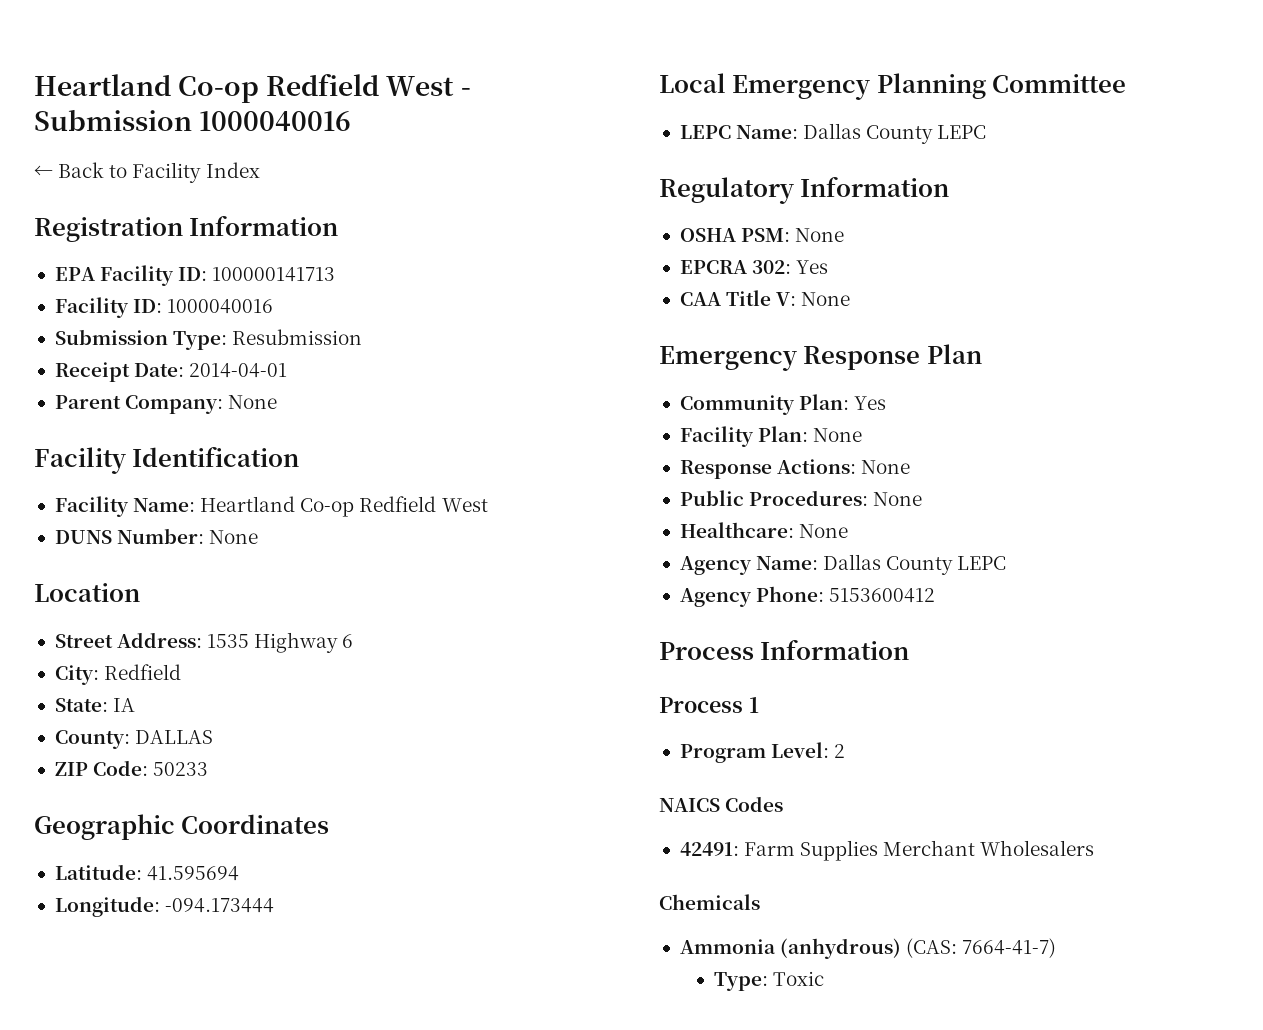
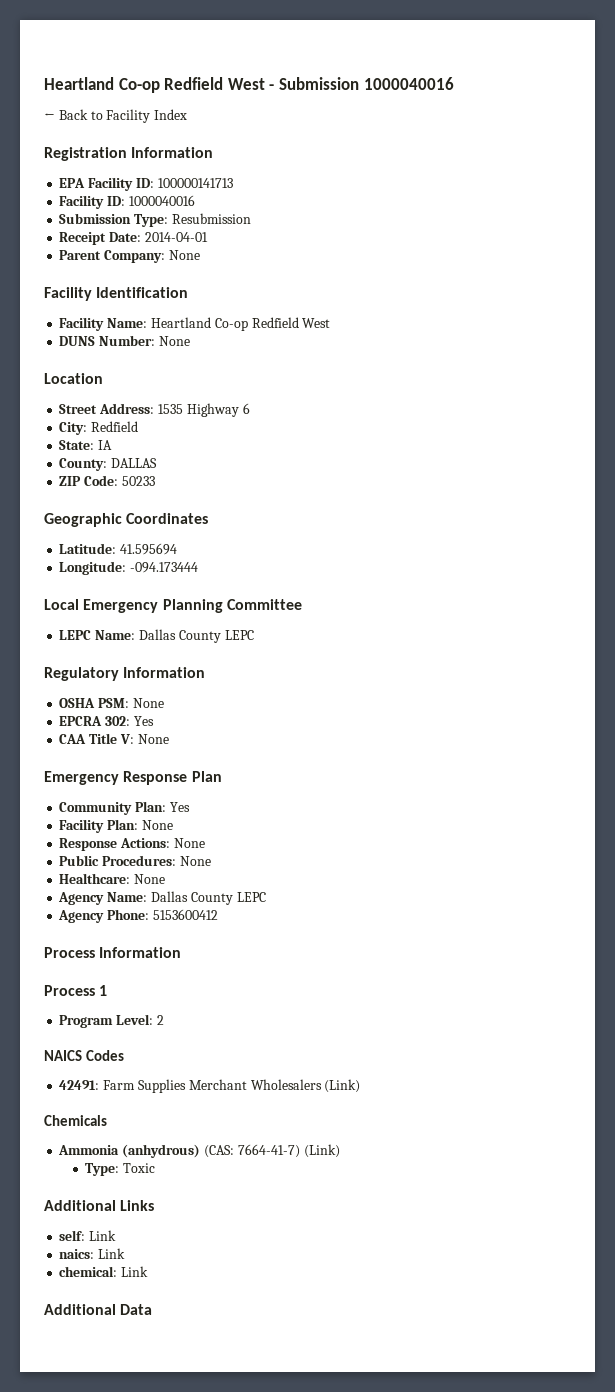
(1095, 848) none -> [324,1079,361,1093] (Link)
(1057, 948) none -> [303,1144,340,1158] (Link)
(825, 978) none -> [44,1200,155,1211] [59,1230,117,1241] [59,1248,126,1259] [59,1266,149,1277] [44,1304,153,1315] // Additional Links // self: Link // naics: Link // chemical: Link // Additional Data

